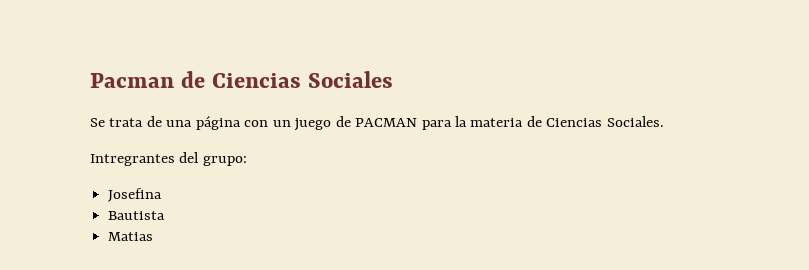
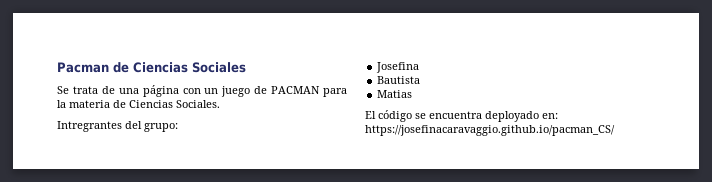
(154, 236) none -> [365,110,558,122] [365,125,615,136] // El código se encuentra deployado en: https://josefinacaravaggio.github.io/pacman_CS/

